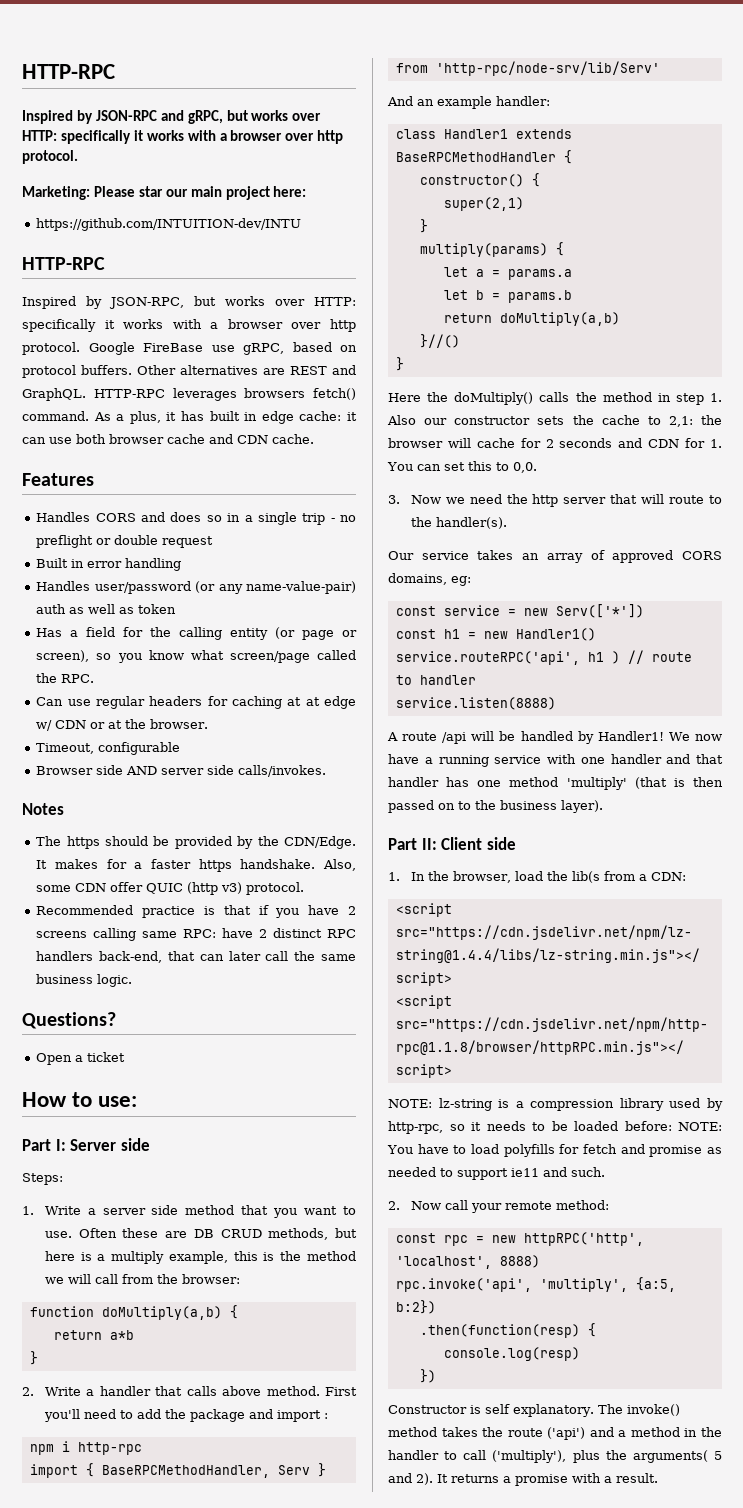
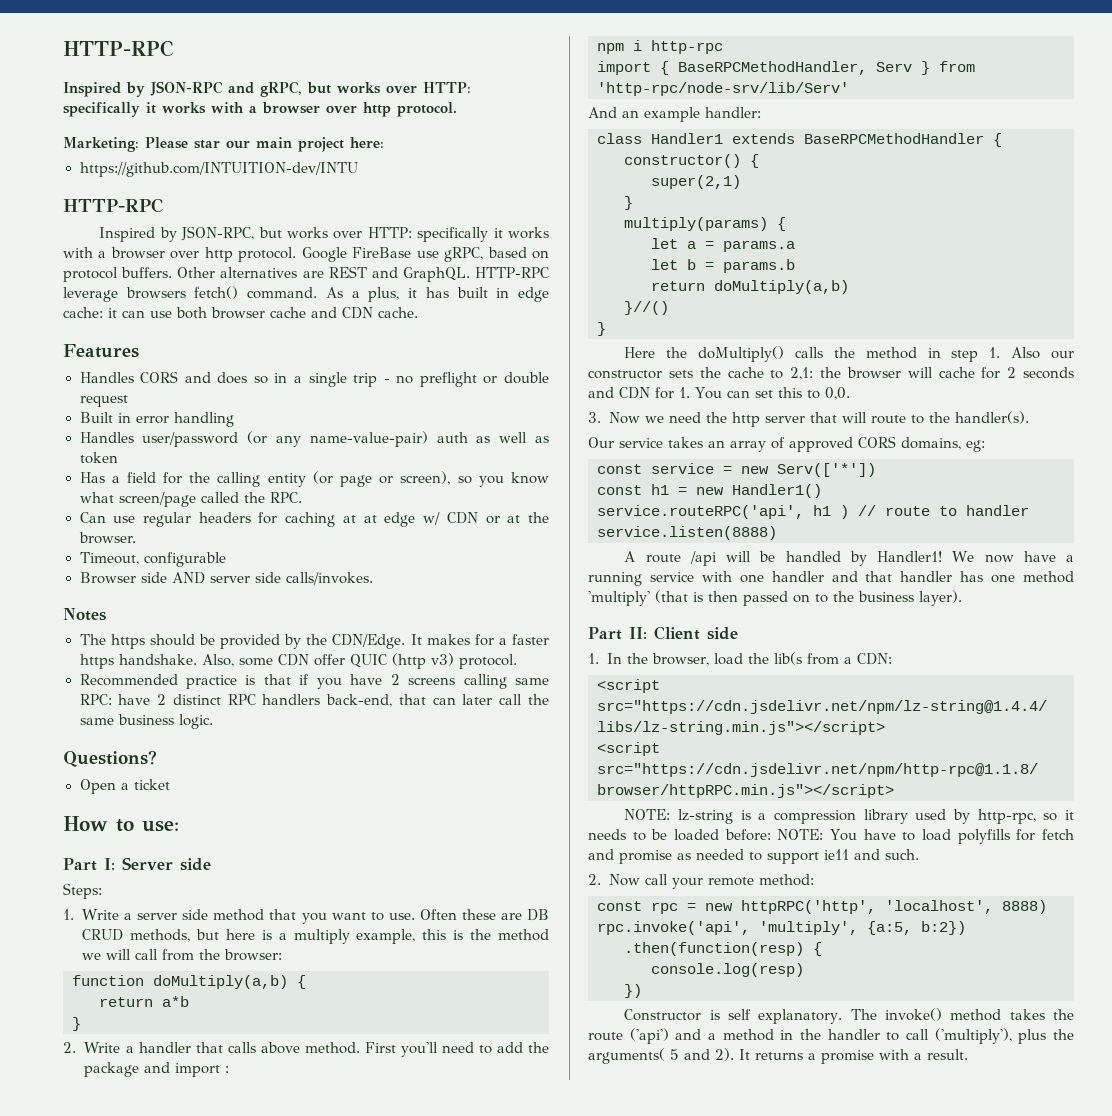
[172,388,237,401] leverages -> [63,287,118,302] leverage

